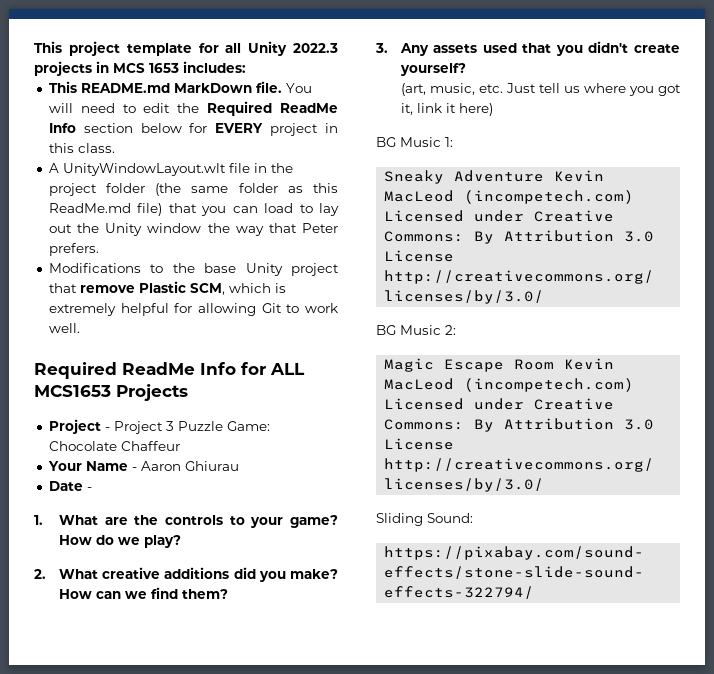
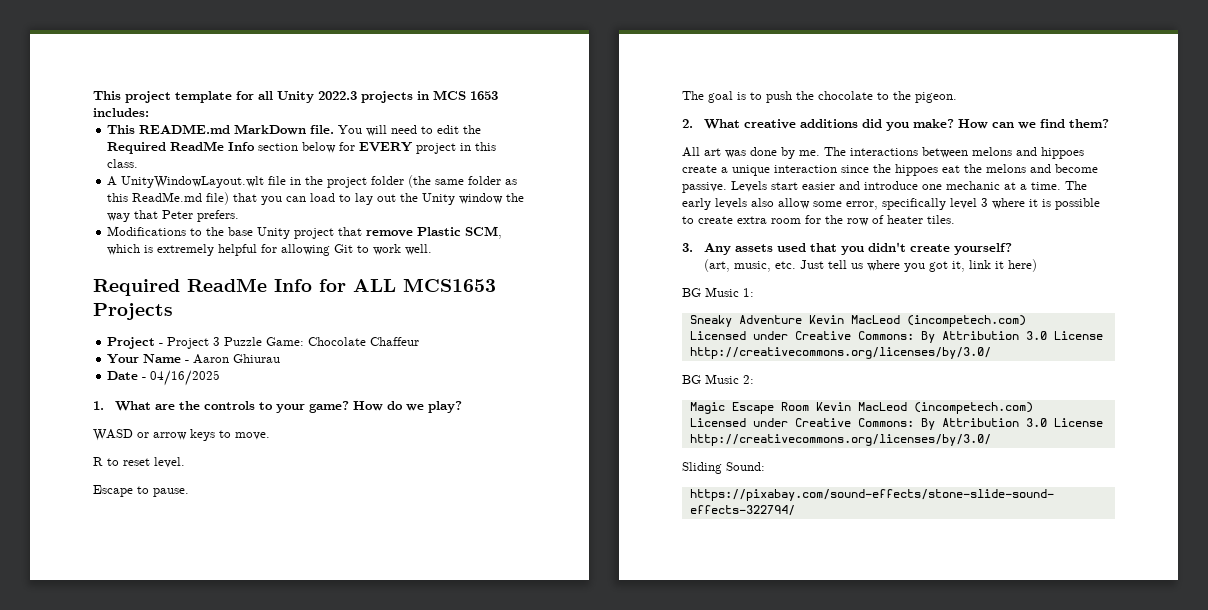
(92, 489) none -> [150,370,221,386] 04/16/2025
(181, 541) none -> [93,429,270,441] [93,457,185,468] [93,485,189,497] [682,91,957,103] // WASD or arrow keys to move. // R to reset level. // Escape to pause. // The goal is to push the chocolate to the pigeon.
(228, 594) none -> [682,147,1084,159] [682,164,1098,176] [682,181,1087,193] [682,198,1100,210] [682,215,955,226] // All art was done by me. The interactions between melons and hippoes create a unique interaction since the hippoes eat the melons and become passive. Levels start easier and introduce one mechanic at a time. The early levels also allow some error, specifically level 3 where it is possible to create extra room for the row of heater tiles.

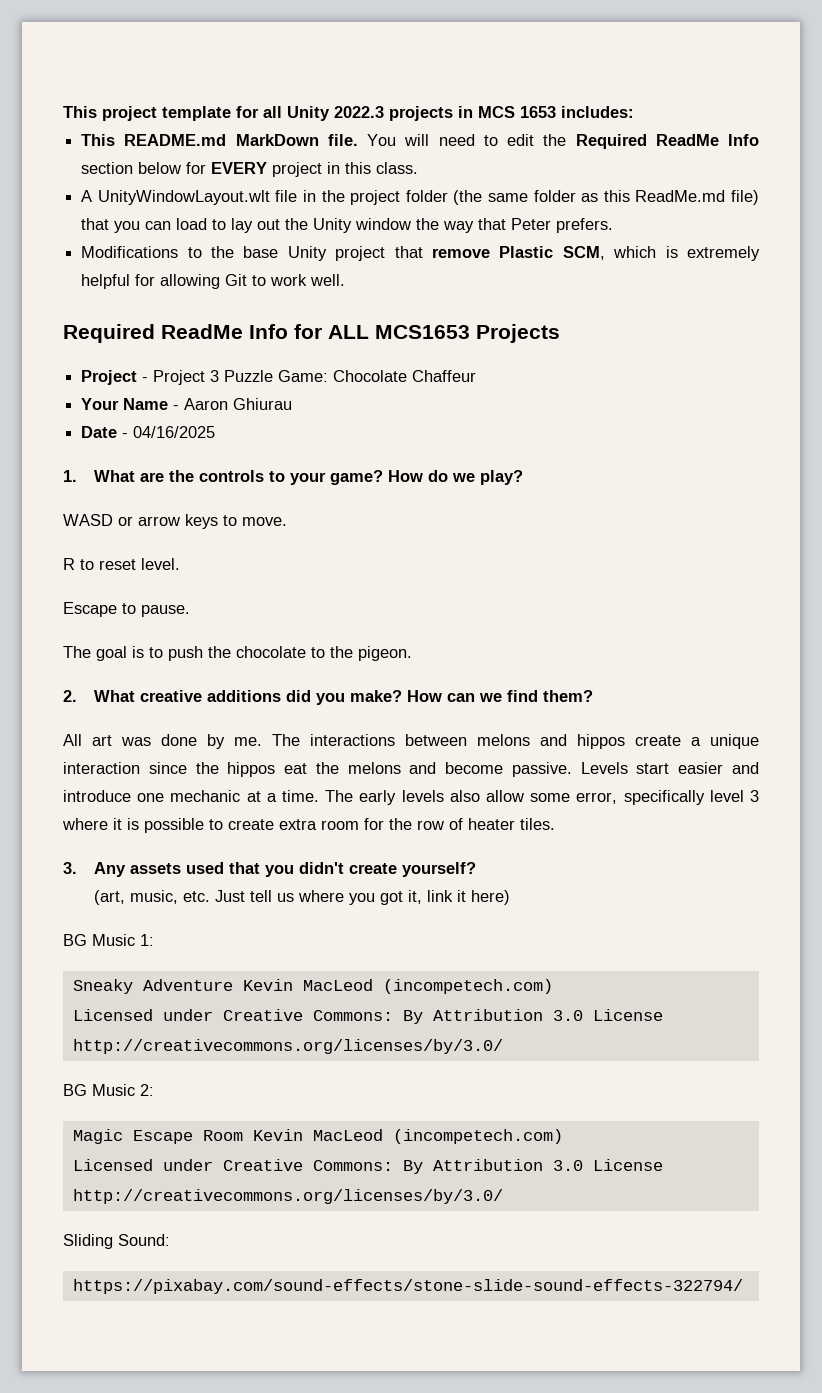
[1041,147,1084,159] hippoes -> [577,734,625,749] hippos
[895,164,938,176] hippoes -> [227,762,276,777] hippos

